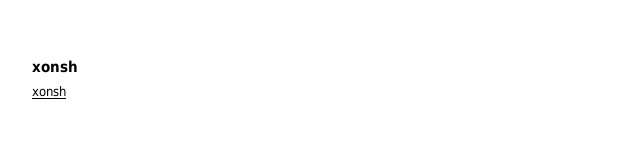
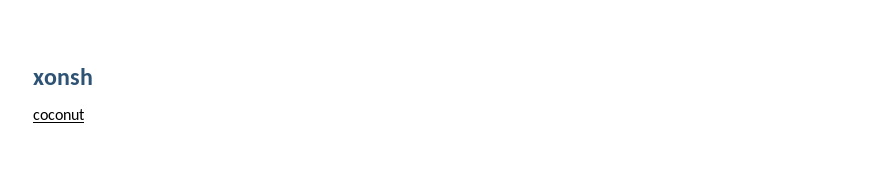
[32,86,66,97] xonsh -> [33,109,85,120] coconut

